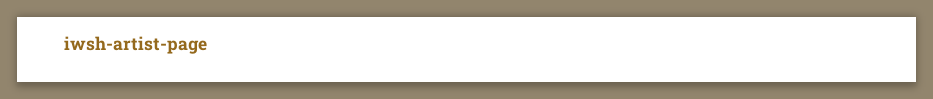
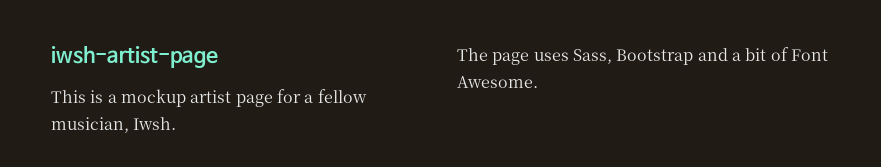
(207, 45) none -> [51,89,367,107] [51,117,177,133] [457,47,828,65] [457,76,538,88] // This is a mockup artist page for a fellow musician, Iwsh. // The page uses Sass, Bootstrap and a bit of Font Awesome.

